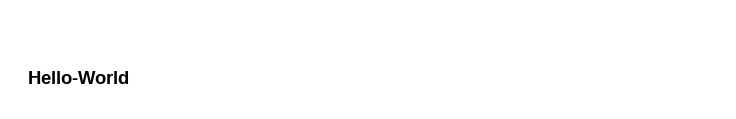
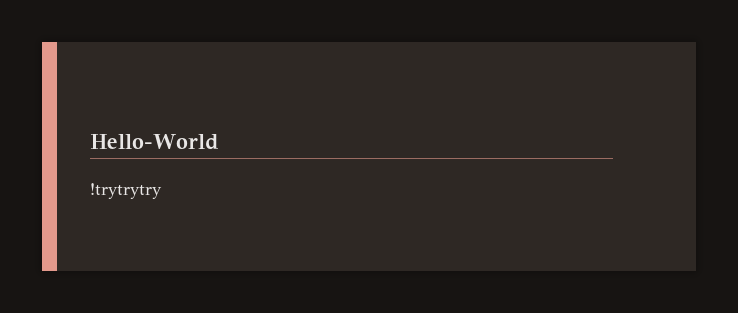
(129, 77) none -> [90,183,162,199] // !trytrytry

